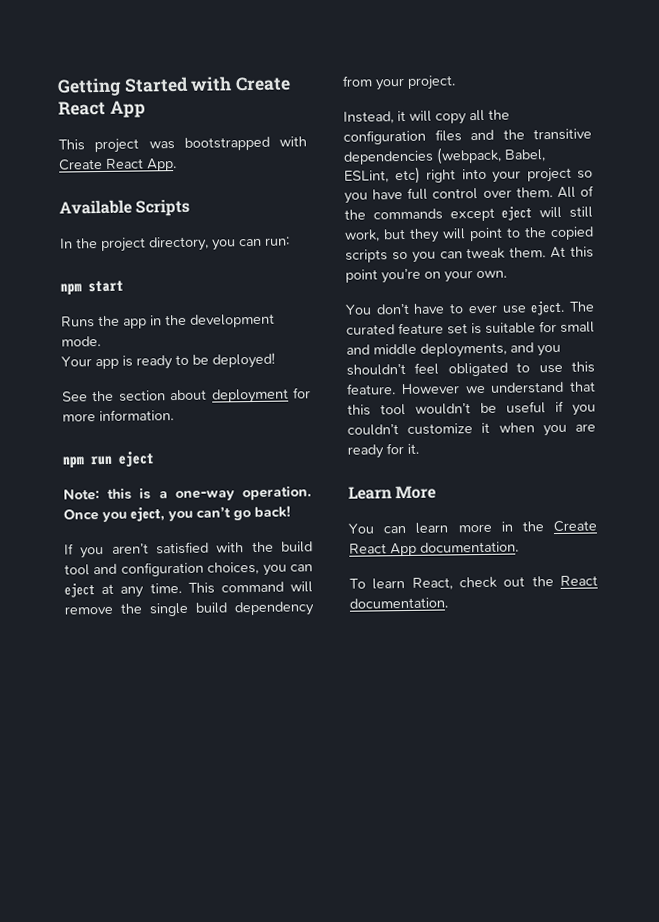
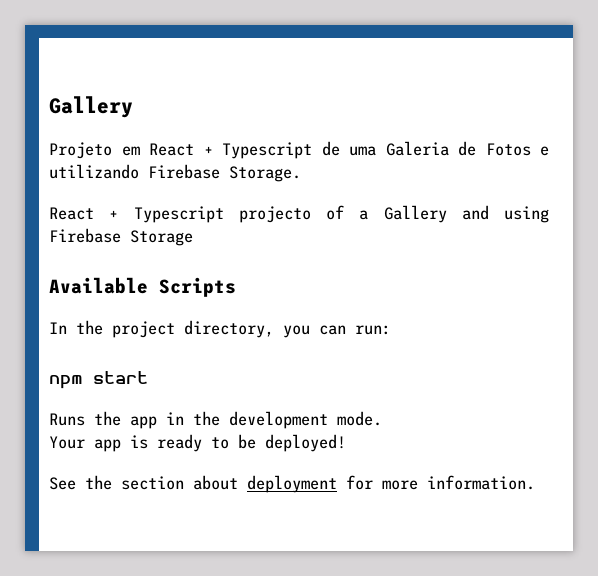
[57,76,292,97] [58,100,146,118] [58,136,307,154] [58,158,177,172] Getting Started with Create React App // This project was bootstrapped with Create React App. -> [49,96,133,118] [49,141,549,159] [49,164,301,182] [49,205,549,223] [49,228,193,246] Gallery // Projeto em React + Typescript de uma Galeria de Fotos e utilizando Firebase Storage. // React + Typescript projecto of a Gallery and using Firebase Storage
[62,451,155,469] [63,485,312,502] [63,505,291,523] [64,541,313,559] [64,561,313,577] [64,581,313,598] [64,601,315,617] [342,75,456,91] [343,109,510,125] [343,128,592,145] [343,146,546,165] [344,166,593,185] [344,185,594,204] [344,206,593,222] [344,226,594,243] [345,246,594,263] [345,268,507,284] [345,300,595,316] [346,320,595,335] [346,342,561,358] [346,361,595,377] [346,381,596,395] [347,400,596,416] [347,422,596,437] [347,443,419,459] [348,485,437,500] [348,520,597,534] [349,541,519,557] [349,575,598,590] [349,597,448,609] // npm run eject // Note: this is a one-way operation. Once you eject, you can’t go back! // If you aren’t satisfied with the build tool and configuration choices, you can eject at any time. This command will remove the single build dependency from your project. // Instead, it will copy all the configuration files and the transitive dependencies (webpack, Babel, ESLint, etc) right into your project so you have full control over them. All of the commands except eject will still work, but they will point to the copied scripts so you can tweak them. At this point you’re on your own. // You don’t have to ever use eject. The curated feature set is suitable for small and middle deployments, and you shouldn’t feel obligated to use this feature. However we understand that this tool wouldn’t be useful if you couldn’t customize it when you are ready for it. // Learn More // You can learn more in the Create React App documentation. // To learn React, check out the React documentation. -> (535, 482) none

